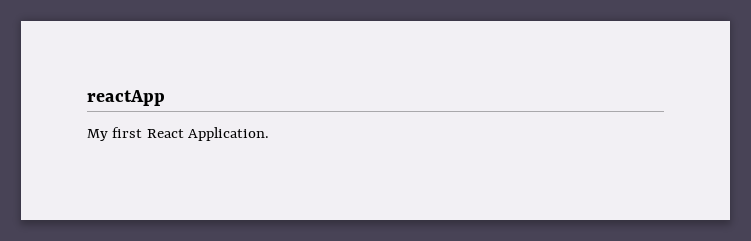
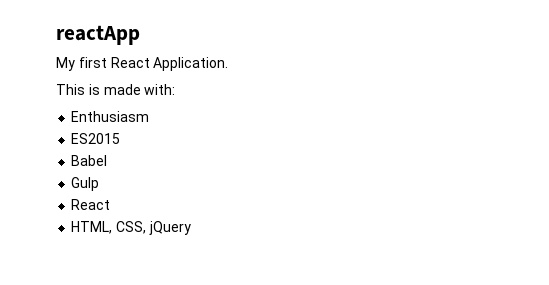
(270, 134) none -> [56,84,176,95] [71,111,150,122] [71,133,121,144] [71,155,108,166] [71,177,100,191] [71,199,111,210] [71,221,191,235] // This is made with: // Enthusiasm // ES2015 // Babel // Gulp // React // HTML, CSS, jQuery

